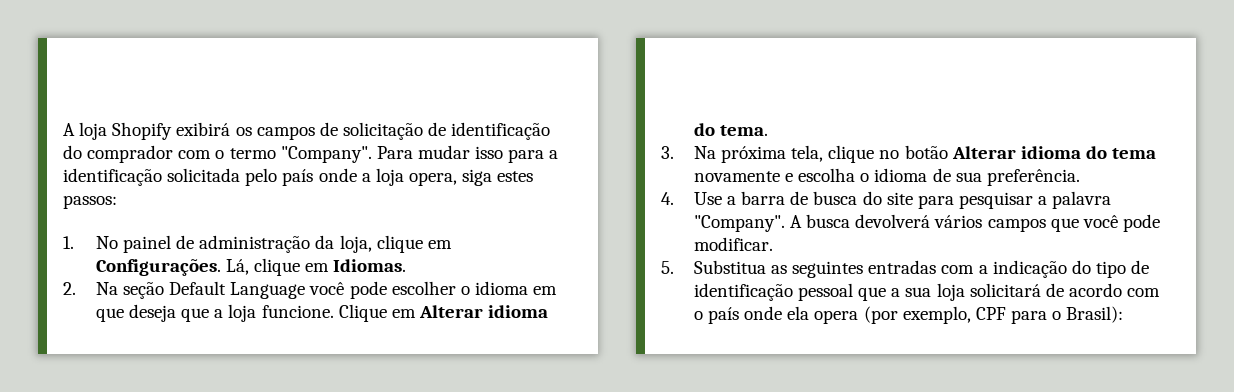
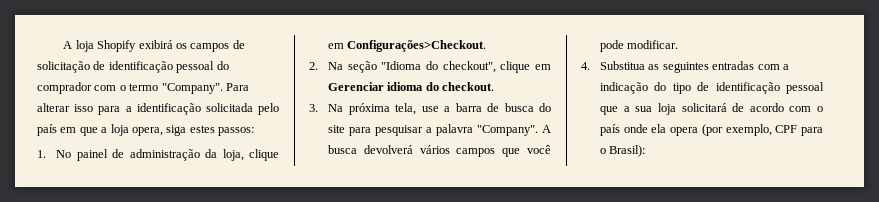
(551, 131) none -> [176,61,215,73] pessoal
[417,145,470,159] mudar -> [37,103,70,112] alterar
[318,168,357,182] onde -> [60,127,98,136] em que
[95,258,407,276] [63,281,558,299] [95,304,549,322] [693,123,769,136] Configurações. Lá, clique em Idiomas. // 2. Na seção Default Language você pode escolher o idioma em que deseja que a loja funcione. Clique em Alterar idioma do tema. -> [347,40,487,52] [309,61,551,73] [328,82,495,91] Configurações>Checkout. // 2. Na seção "Idioma do checkout", clique em Gerenciar idioma do checkout.
[828,145,1157,163] [693,168,1080,186] [661,192,722,205] clique no botão Alterar idioma do tema novamente e escolha o idioma de sua preferência. // 4. Use -> [421,106,439,112] use
[661,261,674,274] 5. -> [581,62,590,70] 4.

